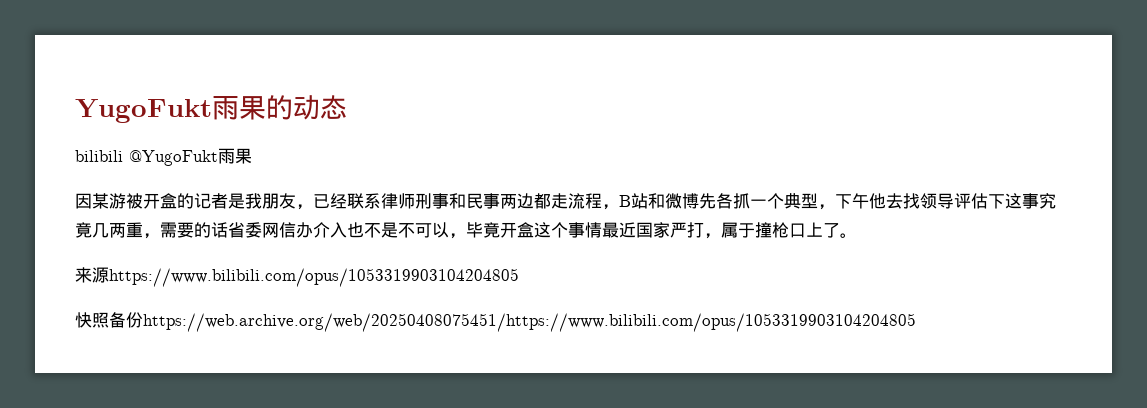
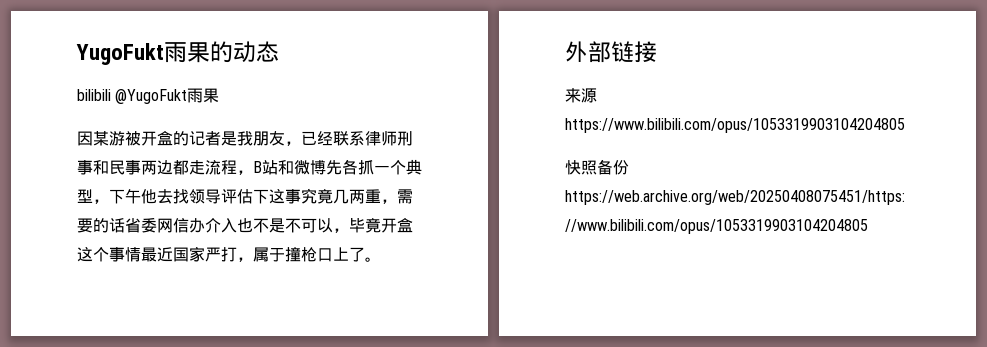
(857, 235) none -> [565,41,657,63] // 外部链接

